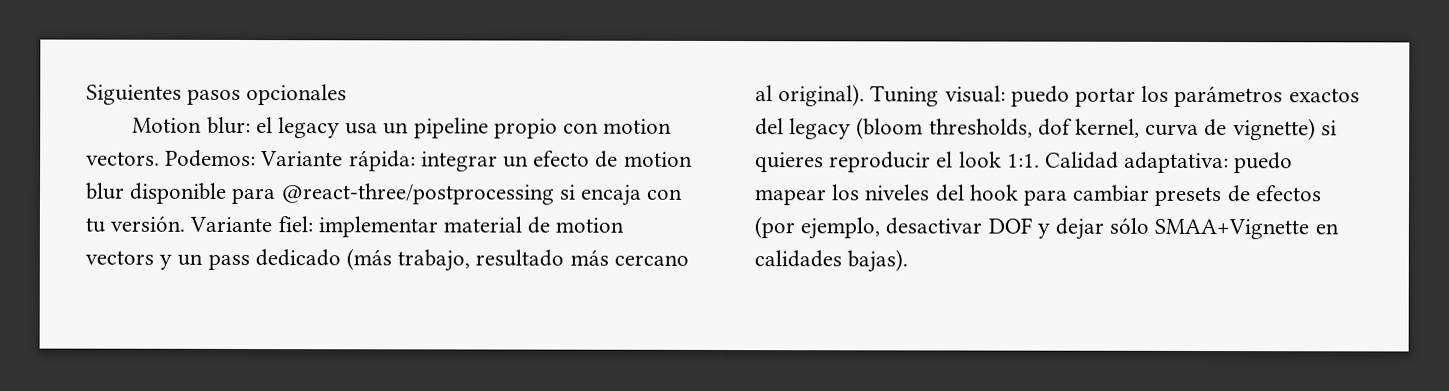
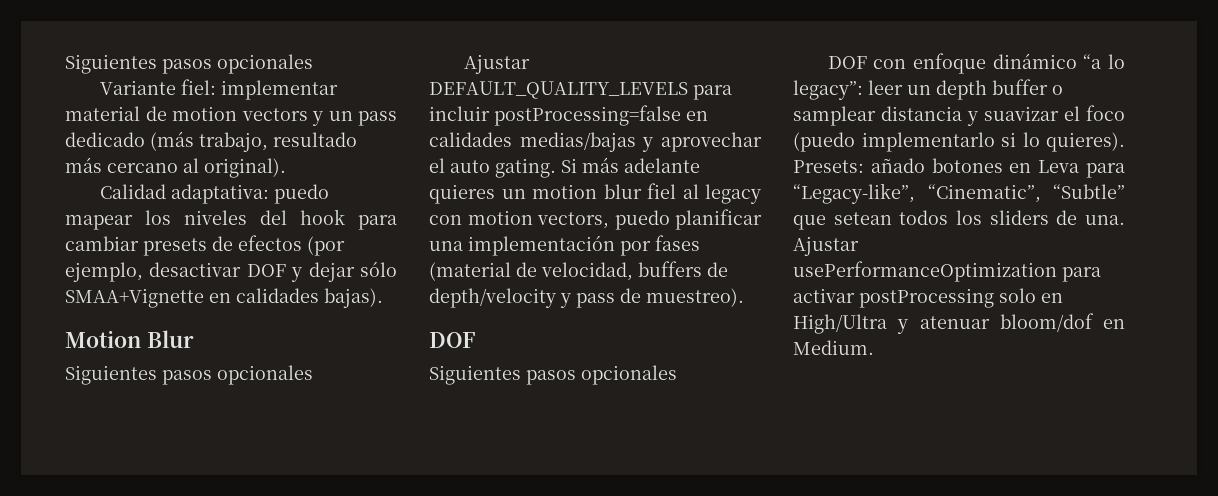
[86,83,348,106] [132,116,673,139] [86,149,693,172] [85,182,684,206] [85,215,186,233] Siguientes pasos opcionales // Motion blur: el legacy usa un pipeline propio con motion vectors. Podemos: Variante rápida: integrar un efecto de motion blur disponible para @react-three/postprocessing si encaja con tu versión. -> [65,54,313,74] Siguientes pasos opcionales //
[870,85,1360,108] [755,117,1337,141] [755,151,1040,173] Tuning visual: puedo portar los parámetros exactos del legacy (bloom thresholds, dof kernel, curva de vignette) si quieres reproducir el look 1:1. -> (286, 168) //
(909, 261) none -> [65,330,194,348] [65,365,313,385] [463,54,530,74] [429,81,732,100] [429,105,708,126] [429,132,762,152] [429,157,700,178] [429,183,761,204] [429,209,762,230] [429,235,700,256] [429,261,728,281] [429,288,744,308] [429,332,476,348] [429,365,677,385] [827,53,1125,74] [793,79,1063,100] [793,105,1125,126] [793,132,1125,152] [793,158,1125,178] [793,183,1125,204] [793,210,1125,230] [793,236,859,256] [793,261,1101,282] [793,288,1063,308] [793,313,1125,334] [793,340,874,355] // Motion Blur // Siguientes pasos opcionales // Ajustar DEFAULT_QUALITY_LEVELS para incluir postProcessing=false en calidades medias/bajas y aprovechar el auto gating. Si más adelante quieres un motion blur fiel al legacy con motion vectors, puedo planificar una implementación por fases (material de velocidad, buffers de depth/velocity y pass de muestreo). // DOF // Siguientes pasos opcionales // DOF con enfoque dinámico “a lo legacy”: leer un depth buffer o samplear distancia y suavizar el foco (puedo implementarlo si lo quieres). Presets: añado botones en Leva para “Legacy-like”, “Cinematic”, “Subtle” que setean todos los sliders de una. Ajustar usePerformanceOptimization para activar postProcessing solo en High/Ultra y atenuar bloom/dof en Medium.

